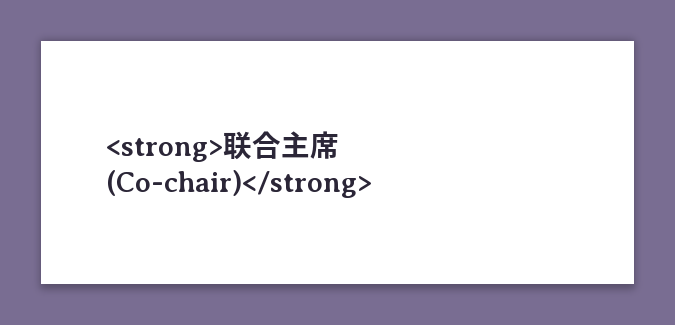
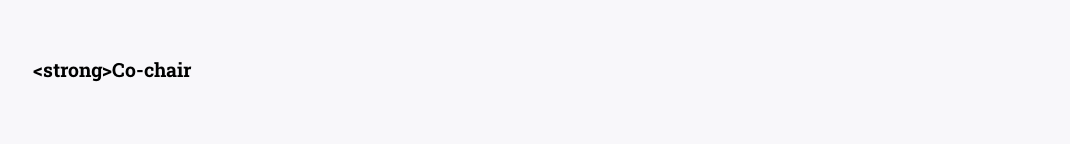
[106,131,339,162] [106,170,372,198] <strong>联合主席(Co-chair)</strong> -> [33,62,192,82] <strong>Co-chair

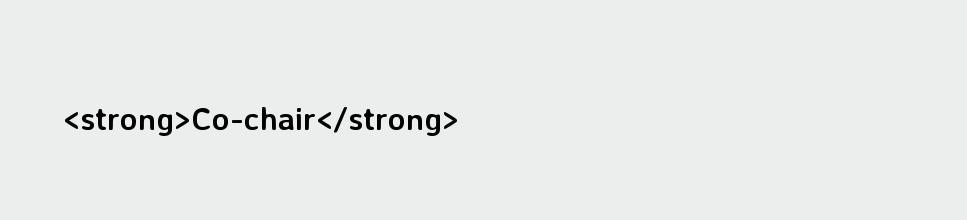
[33,62,192,82] <strong>Co-chair -> [63,107,459,136] <strong>Co-chair</strong>

